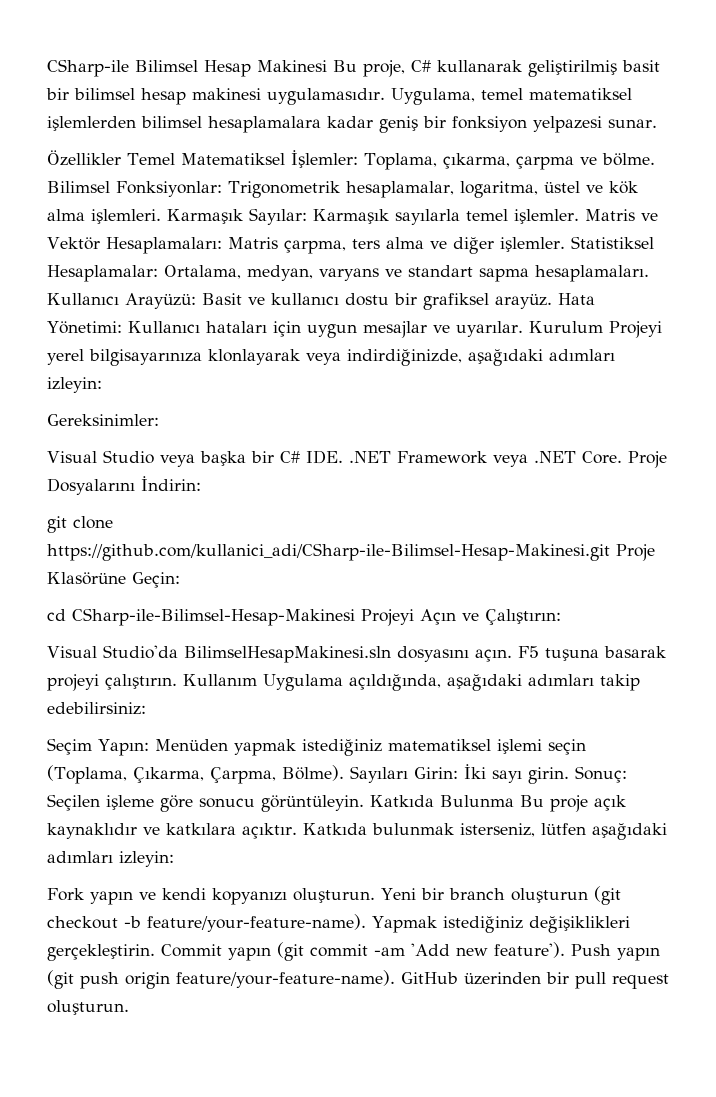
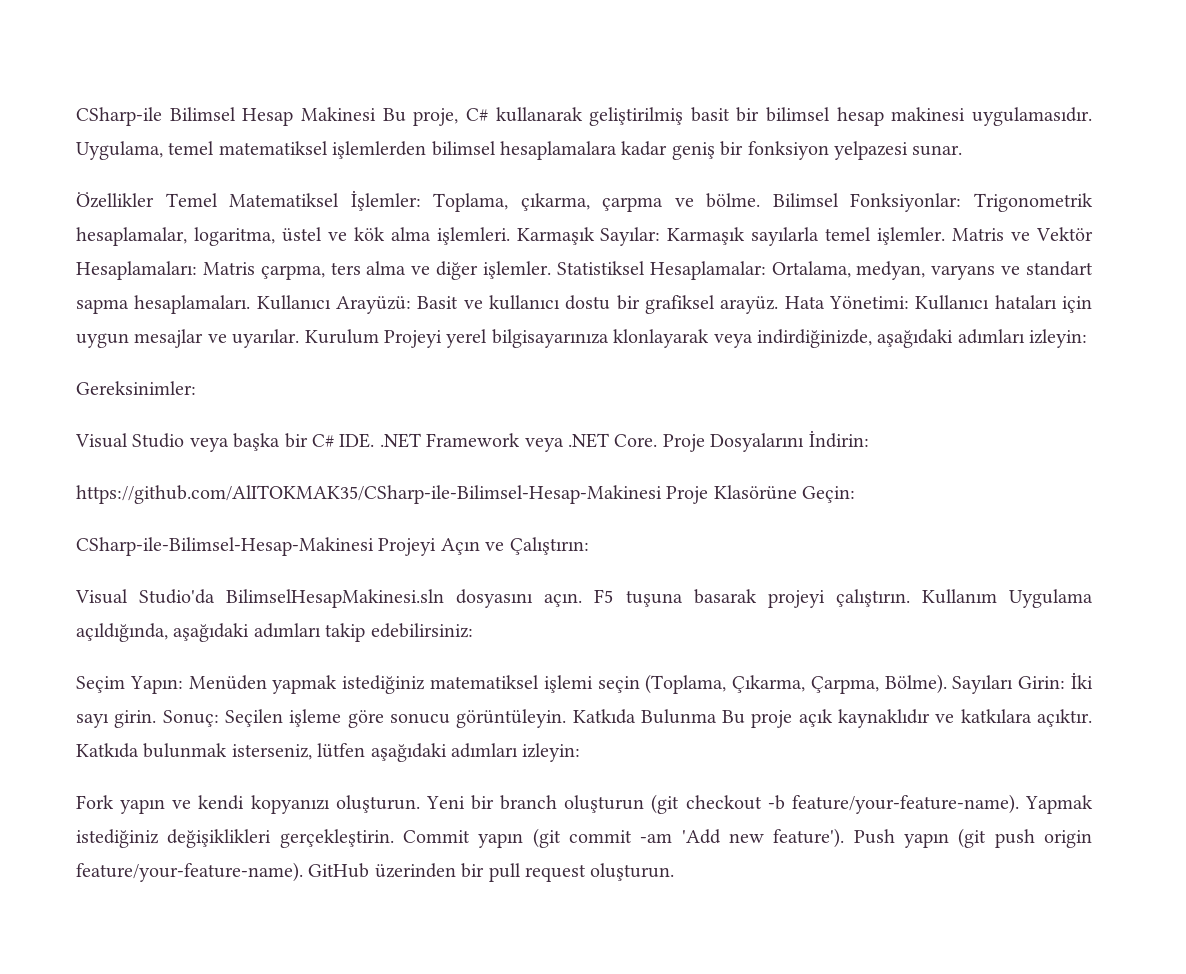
[47,516,113,533] [47,543,610,561] git clone https://github.com/kullanici_adi/CSharp-ile-Bilimsel-Hesap-Makinesi.git -> [76,485,662,504] https://github.com/AlITOKMAK35/CSharp-ile-Bilimsel-Hesap-Makinesi
[47,609,66,621] cd -> (856, 494) none

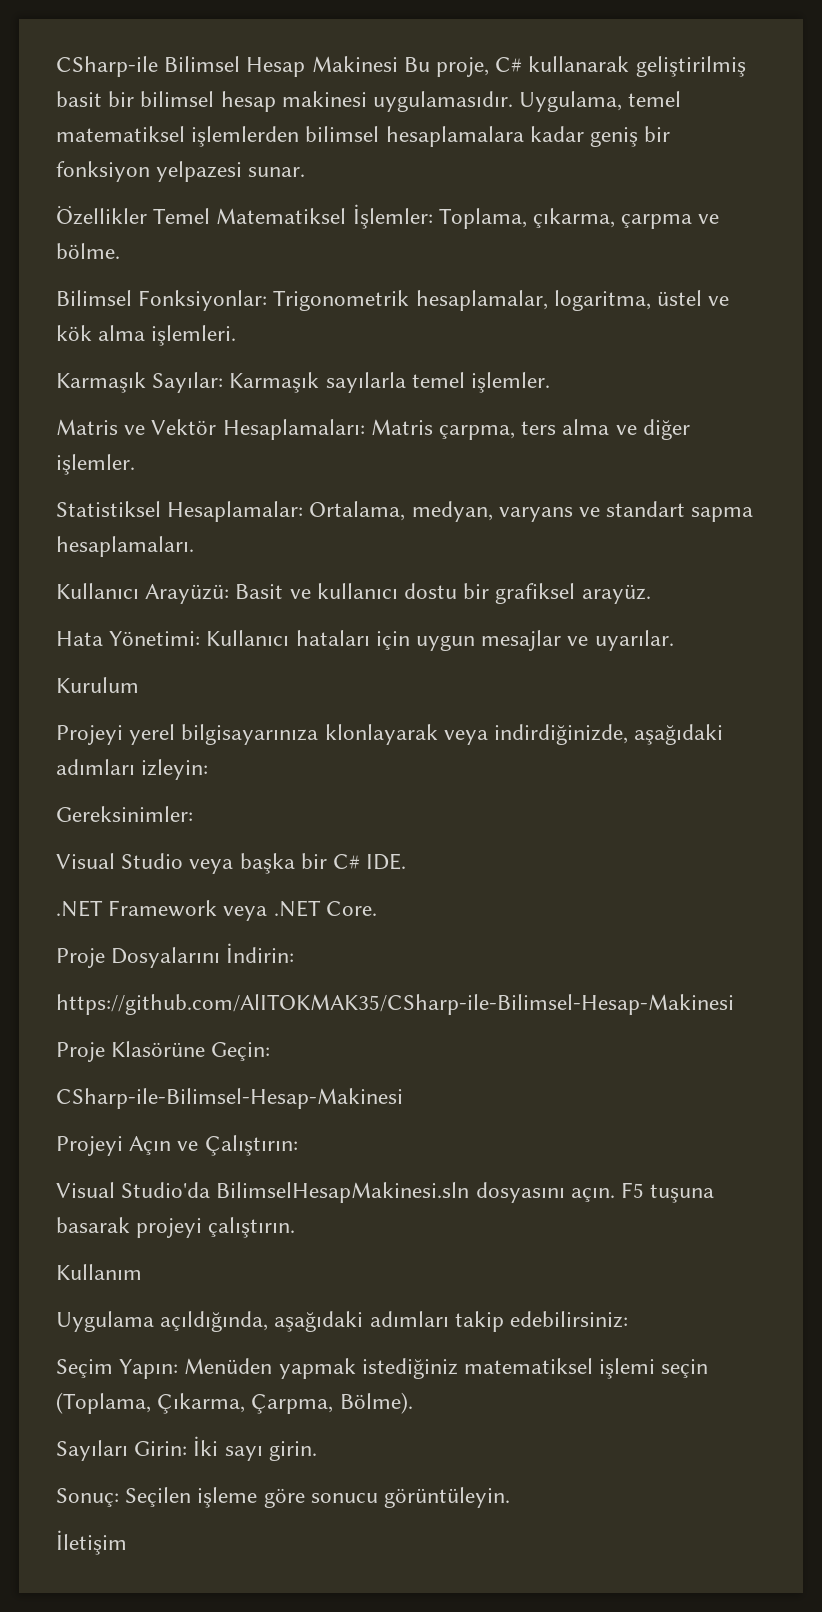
(761, 200) none -> (120, 251) //
(510, 236) none -> (237, 335) //
(946, 236) none -> (551, 382) //
(551, 270) none -> (135, 464) //
(251, 304) none -> (194, 546) //
(779, 305) none -> (651, 594) //
(300, 338) none -> (674, 640) //
(379, 336) none -> (139, 685) //
(375, 440) none -> (407, 861) //
(658, 440) none -> (377, 908) //
(662, 494) none -> (734, 1004) //
(374, 546) none -> (403, 1098) //
(910, 598) none -> (296, 1227) //
(997, 596) none -> (142, 1272) //
(947, 684) none -> (413, 1403) //
(157, 719) none -> (317, 1451) //
[572,709,1092,728] [76,743,581,762] [76,794,1093,814] [76,828,1093,848] [76,862,675,882] Katkıda Bulunma Bu proje açık kaynaklıdır ve katkılara açıktır. Katkıda bulunmak isterseniz, lütfen aşağıdaki adımları izleyin: // Fork yapın ve kendi kopyanızı oluşturun. Yeni bir branch oluşturun (git checkout -b feature/your-feature-name). Yapmak istediğiniz değişiklikleri gerçekleştirin. Commit yapın (git commit -am 'Add new feature'). Push yapın (git push origin feature/your-feature-name). GitHub üzerinden bir pull request oluşturun. -> [56,1530,127,1555] // İletişim

